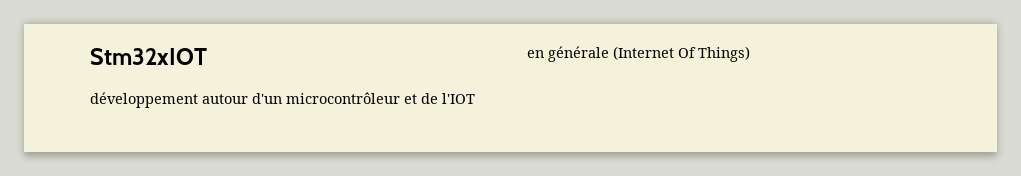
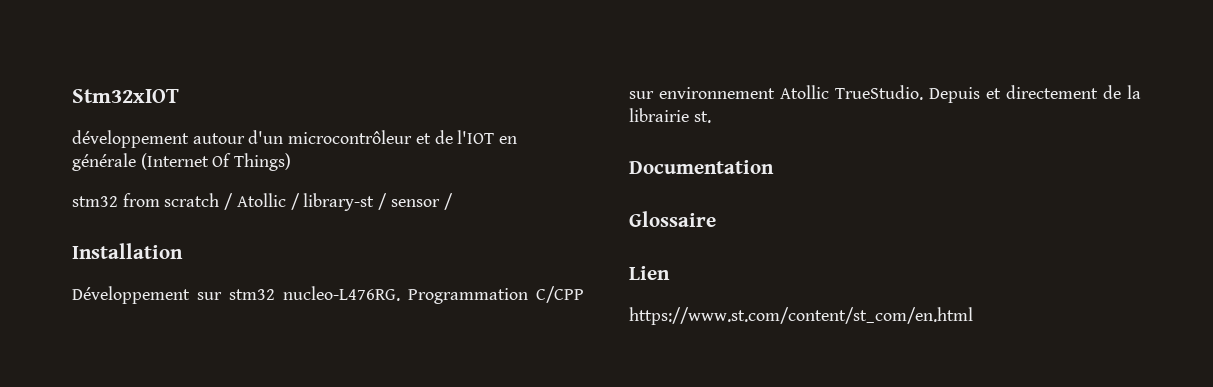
(750, 54) none -> [72,193,453,211] [72,243,183,259] [72,286,584,304] [629,85,1141,103] [629,108,711,123] [629,160,774,174] [629,211,716,227] [629,266,670,280] [629,307,973,325] // stm32 from scratch / Atollic / library-st / sensor / // Installation // Développement sur stm32 nucleo-L476RG. Programmation C/CPP sur environnement Atollic TrueStudio. Depuis et directement de la librairie st. // Documentation // Glossaire // Lien // https://www.st.com/content/st_com/en.html

